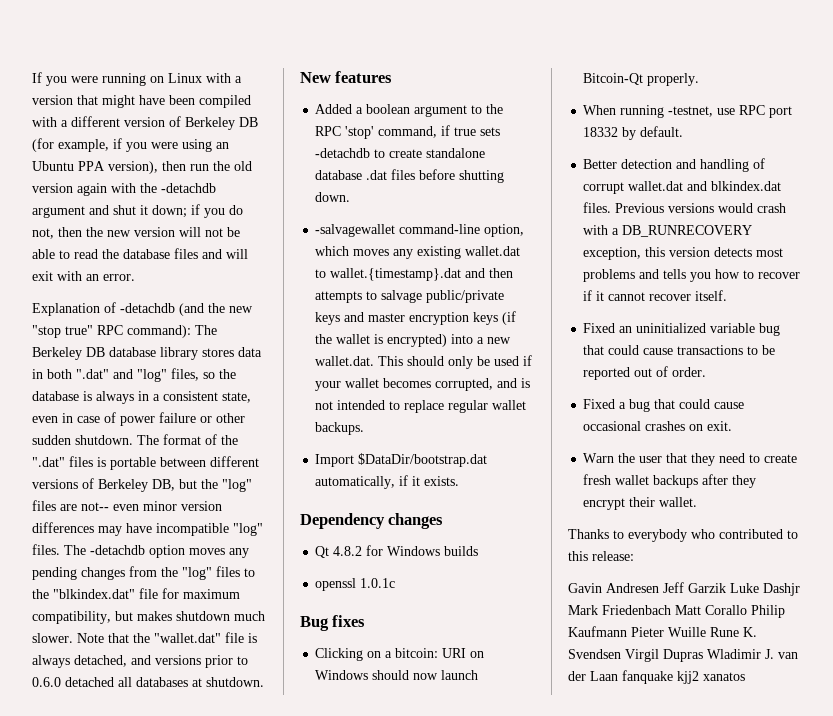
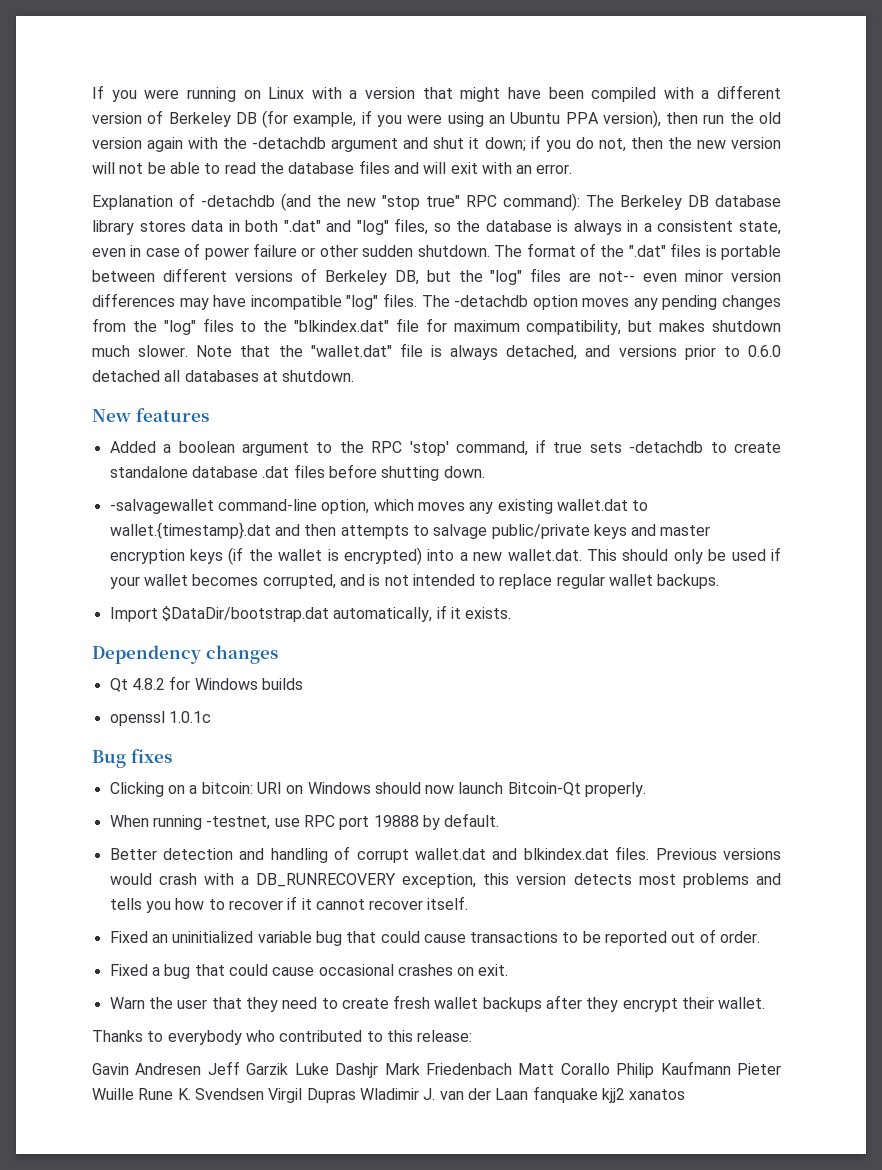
[583,127,619,137] 18332 -> [373,815,419,827] 19888

